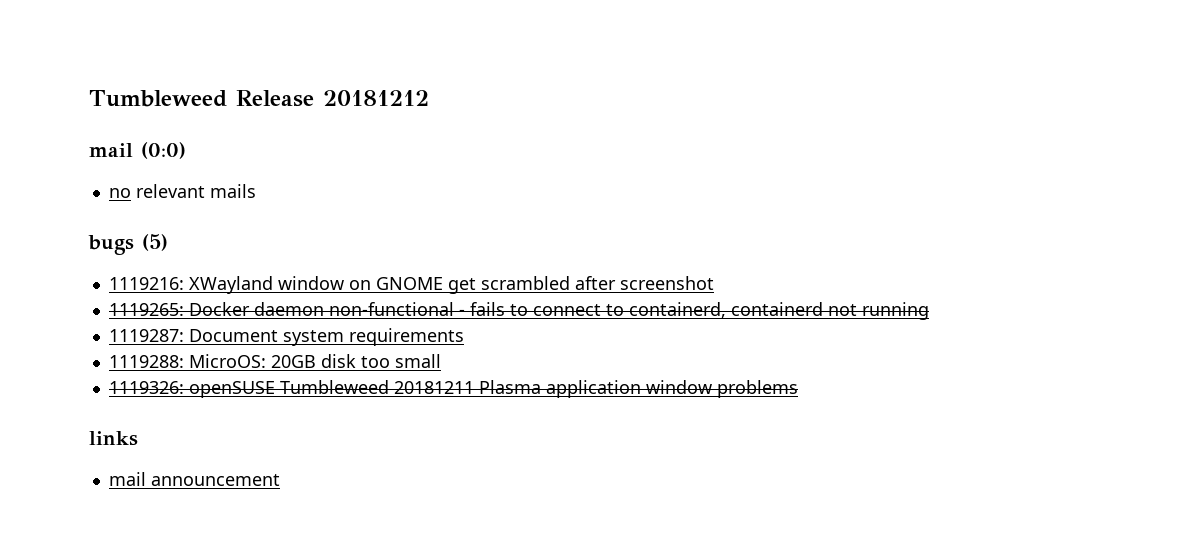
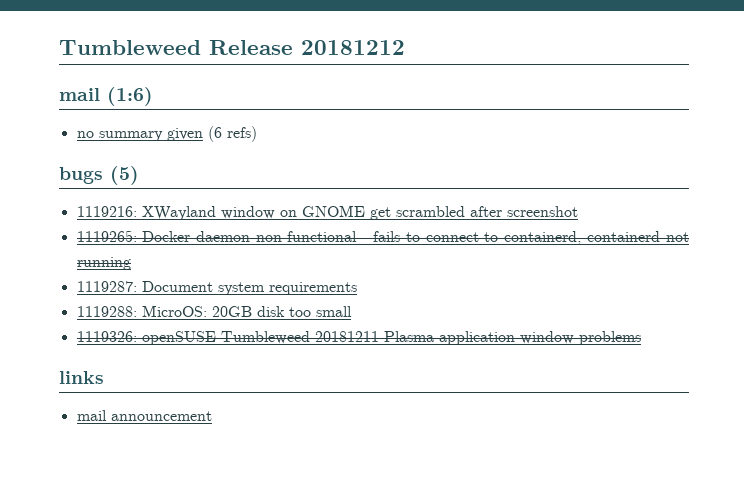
[141,142,186,159] (0:0) -> [107,87,153,106] (1:6)
[135,184,256,198] relevant mails -> [98,126,257,142] summary given (6 refs)

